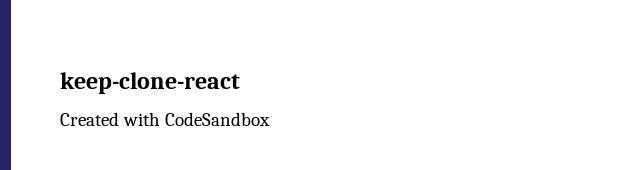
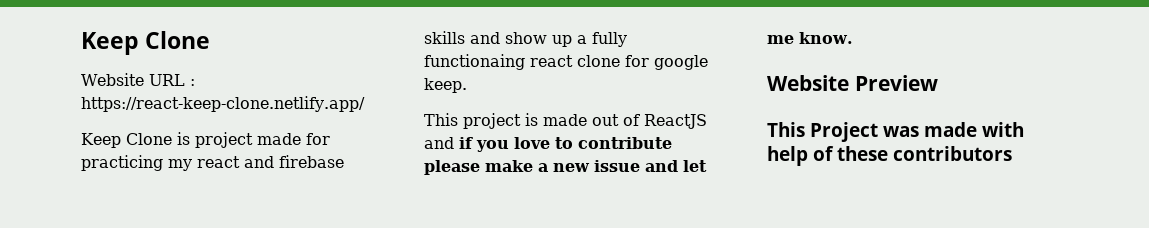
[60,72,240,94] [60,112,271,126] keep-clone-react // Created with CodeSandbox -> [81,31,211,55] [81,73,195,86] [81,96,365,112] [81,132,330,148] [81,155,344,171] [424,31,627,47] [424,54,708,70] [424,78,467,93] [424,113,707,129] [424,137,672,152] [424,160,707,175] [767,32,853,44] [767,75,938,91] [767,122,1024,142] [767,146,1012,166] Keep Clone // Website URL : https://react-keep-clone.netlify.app/ // Keep Clone is project made for practicing my react and firebase skills and show up a fully functionaing react clone for google keep. // This project is made out of ReactJS and if you love to contribute please make a new issue and let me know. // Website Preview // This Project was made with help of these contributors

